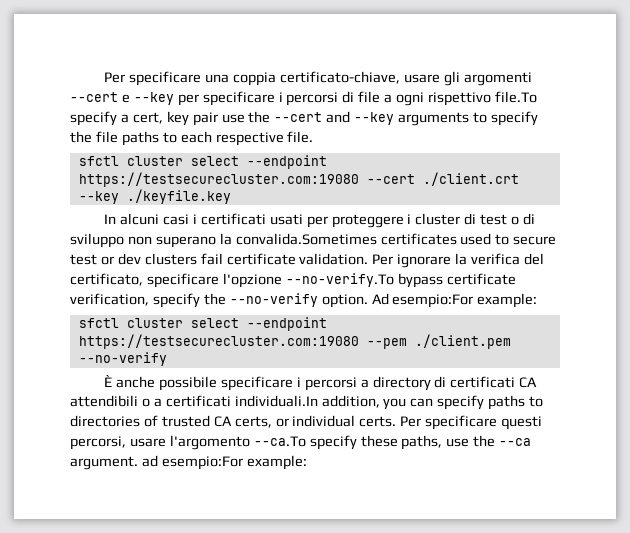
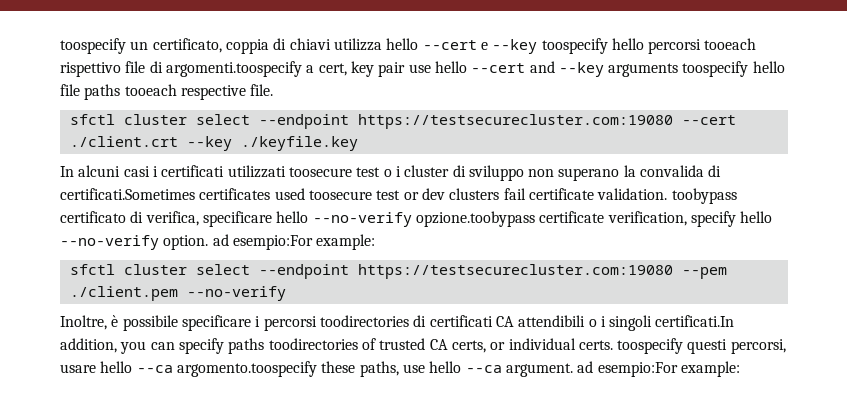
[104,71,532,86] [70,91,537,106] [70,111,117,126] Per specificare una coppia certificato-chiave, usare gli argomenti --cert e --key per specificare i percorsi di file a ogni rispettivo file.To specify -> [60,38,757,54] [60,61,302,77] toospecify un certificato, coppia di chiavi utilizza hello --cert e --key toospecify hello percorsi tooeach rispettivo file di argomenti.toospecify
[248,111,271,123] the -> [434,61,467,73] hello
[473,111,538,126] [70,131,212,146] to specify the file paths to each -> [682,61,785,77] [60,84,177,100] toospecify hello file paths tooeach
[269,213,536,228] [70,233,557,248] usati per proteggere i cluster di test o di sviluppo non superano la convalida.Sometimes certificates used to secure -> [227,165,722,181] [60,188,372,200] utilizzati toosecure test o i cluster di sviluppo non superano la convalida di certificati.Sometimes certificates used toosecure
[372,253,545,268] [70,273,443,288] Per ignorare la verifica del certificato, specificare l'opzione --no-verify.To bypass -> [671,188,737,204] [60,211,535,227] toobypass certificato di verifica, specificare hello --no-verify opzione.toobypass
[203,293,226,305] the -> [740,211,773,223] hello
[371,293,389,305] Ad -> [212,234,229,246] ad
[104,374,156,388] È anche -> [60,315,119,330] Inoltre, è
[360,376,431,391] a directory -> [319,315,409,327] toodirectories
[153,395,318,407] a certificati individuali.In -> [600,315,735,331] i singoli certificati.In
[529,396,544,407] [70,415,140,427] to directories -> [268,338,358,350] toodirectories
[400,415,498,430] Per specificare -> [617,338,684,354] toospecify
[169,435,357,450] l'argomento --ca.To specify -> [100,361,317,377] hello --ca argomento.toospecify
[473,435,496,447] the -> [429,361,462,373] hello

